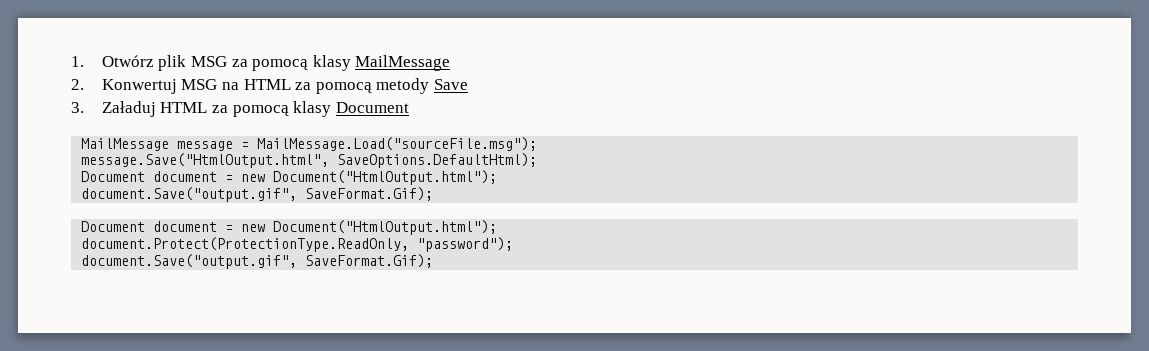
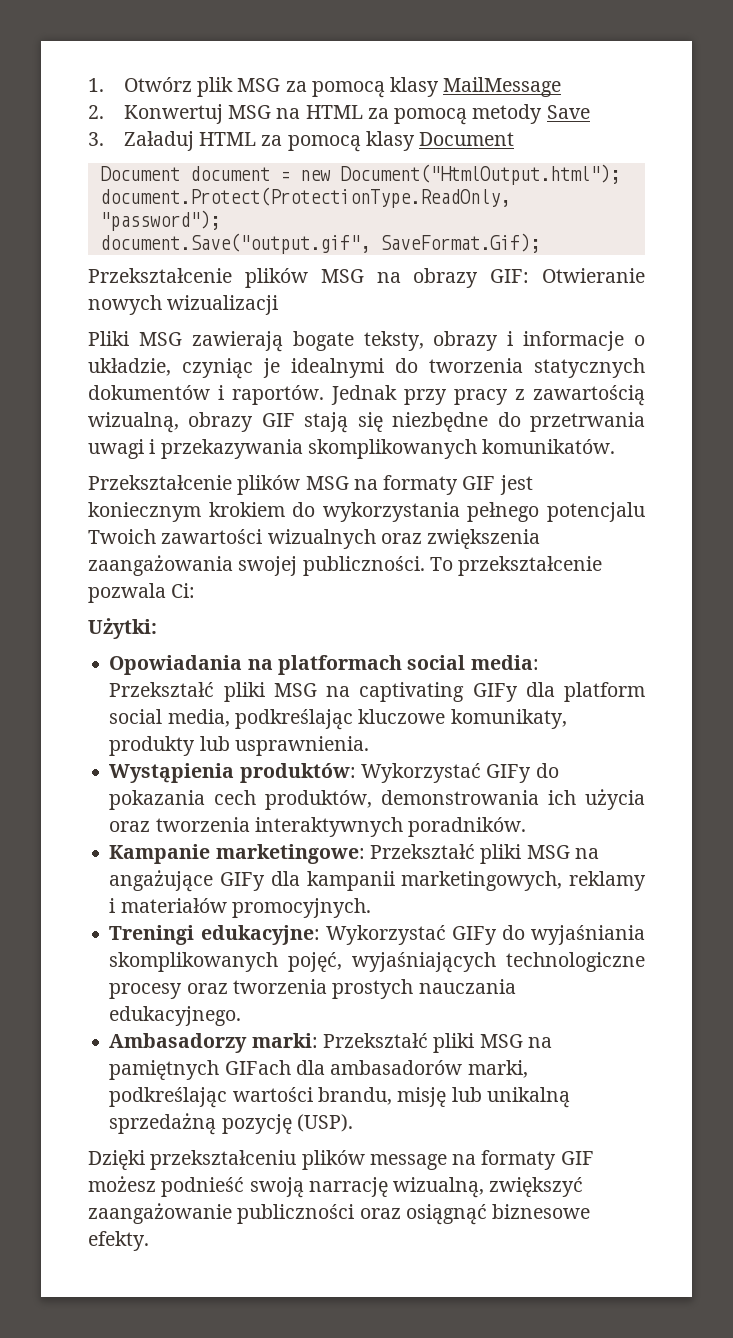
[81,137,538,151] [81,153,538,168] [81,170,498,185] [81,187,434,202] // MailMessage message = MailMessage.Load("sourceFile.msg"); // message.Save("HtmlOutput.html", SaveOptions.DefaultHtml); // Document document = new Document("HtmlOutput.html"); // document.Save("output.gif", SaveFormat.Gif); -> (515, 139) none
(434, 261) none -> [88,268,645,288] [88,295,279,315] [88,331,645,352] [88,358,645,379] [88,385,645,406] [88,412,645,433] [88,439,616,459] [88,475,533,495] [88,502,645,522] [88,529,541,549] [88,555,603,576] [88,583,196,603] [88,618,157,639] [109,655,539,675] [109,682,645,702] [109,709,567,730] [109,736,369,756] [109,763,559,783] [109,789,645,810] [109,817,527,837] [109,844,599,864] [109,870,646,892] [109,898,371,918] [109,925,645,945] [109,952,645,973] [109,979,516,999] [109,1006,242,1026] [109,1033,552,1053] [109,1060,528,1080] [109,1087,570,1108] [109,1113,353,1135] [88,1150,594,1170] [88,1176,584,1198] [88,1203,591,1225] [88,1231,149,1251] // Przekształcenie plików MSG na obrazy GIF: Otwieranie nowych wizualizacji // Pliki MSG zawierają bogate teksty, obrazy i informacje o układzie, czyniąc je idealnymi do tworzenia statycznych dokumentów i raportów. Jednak przy pracy z zawartością wizualną, obrazy GIF stają się niezbędne do przetrwania uwagi i przekazywania skomplikowanych komunikatów. // Przekształcenie plików MSG na formaty GIF jest koniecznym krokiem do wykorzystania pełnego potencjalu Twoich zawartości wizualnych oraz zwiększenia zaangażowania swojej publiczności. To przekształcenie pozwala Ci: // Użytki: // Opowiadania na platformach social media: Przekształć pliki MSG na captivating GIFy dla platform social media, podkreślając kluczowe komunikaty, produkty lub usprawnienia. // Wystąpienia produktów: Wykorzystać GIFy do pokazania cech produktów, demonstrowania ich użycia oraz tworzenia interaktywnych poradników. // Kampanie marketingowe: Przekształć pliki MSG na angażujące GIFy dla kampanii marketingowych, reklamy i materiałów promocyjnych. // Treningi edukacyjne: Wykorzystać GIFy do wyjaśniania skomplikowanych pojęć, wyjaśniających technologiczne procesy oraz tworzenia prostych nauczania edukacyjnego. // Ambasadorzy marki: Przekształć pliki MSG na pamiętnych GIFach dla ambasadorów marki, podkreślając wartości brandu, misję lub unikalną sprzedażną pozycję (USP). // Dzięki przekształceniu plików message na formaty GIF możesz podnieść swoją narrację wizualną, zwiększyć zaangażowanie publiczności oraz osiągnąć biznesowe efekty.

